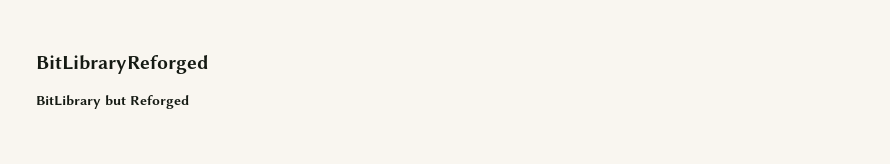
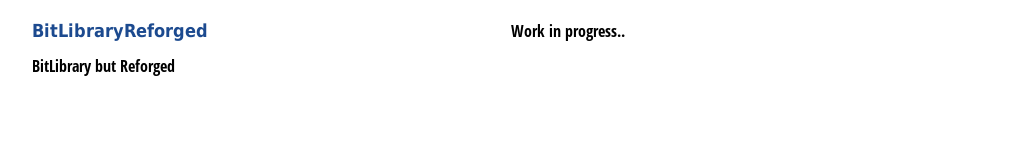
(189, 102) none -> [511,24,626,41] // Work in progress..

